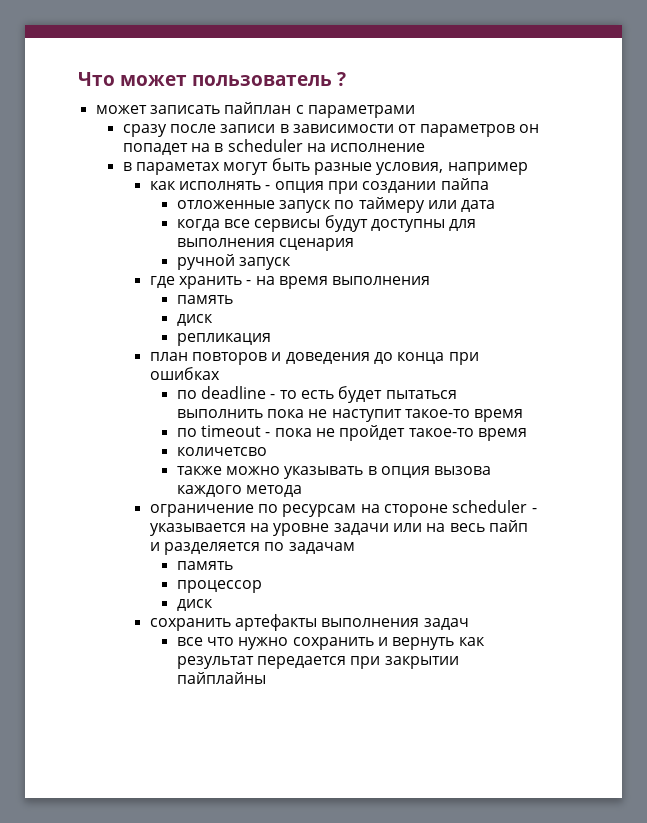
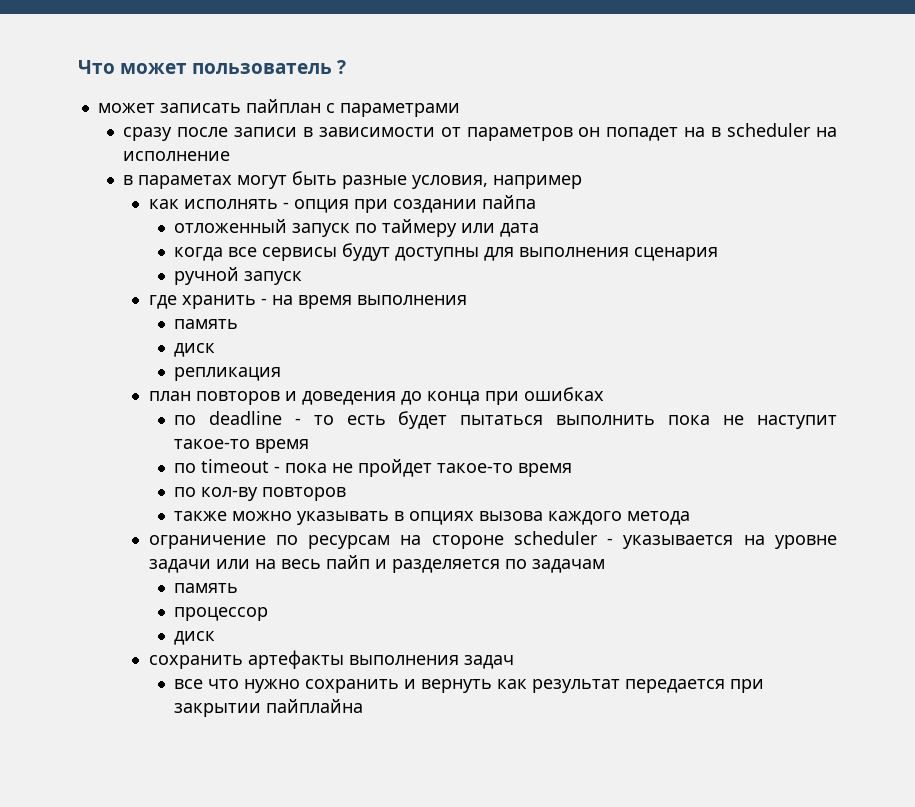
[176,200,275,209] отложенные -> [173,219,287,233] отложенный
[176,447,267,456] количетсво -> [173,487,346,501] по кол-ву повторов
[380,466,430,478] опция -> [408,511,474,525] опциях
[176,672,266,684] пайплайны -> [265,699,363,713] пайплайна

